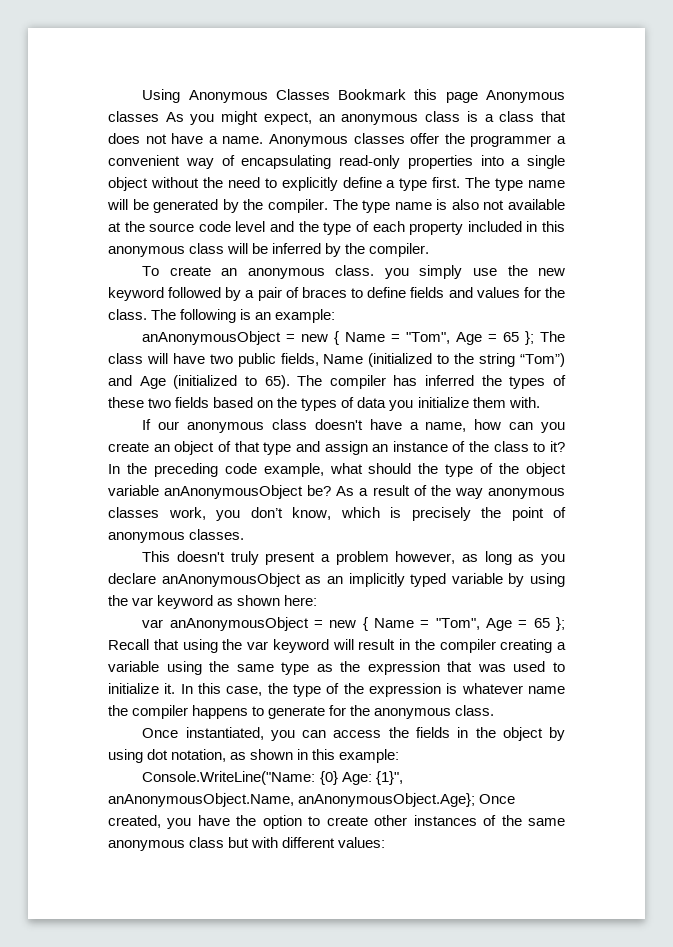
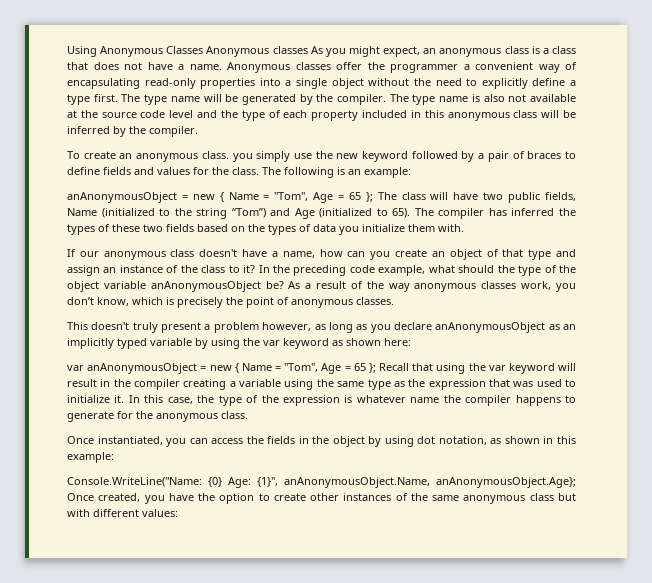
[338,89,478,103] Bookmark this page -> (204, 50) none

